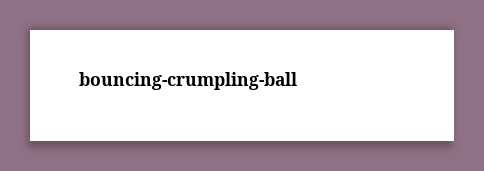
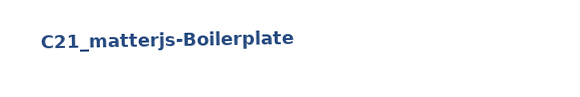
[79,72,297,90] bouncing-crumpling-ball -> [40,29,294,53] C21_matterjs-Boilerplate

